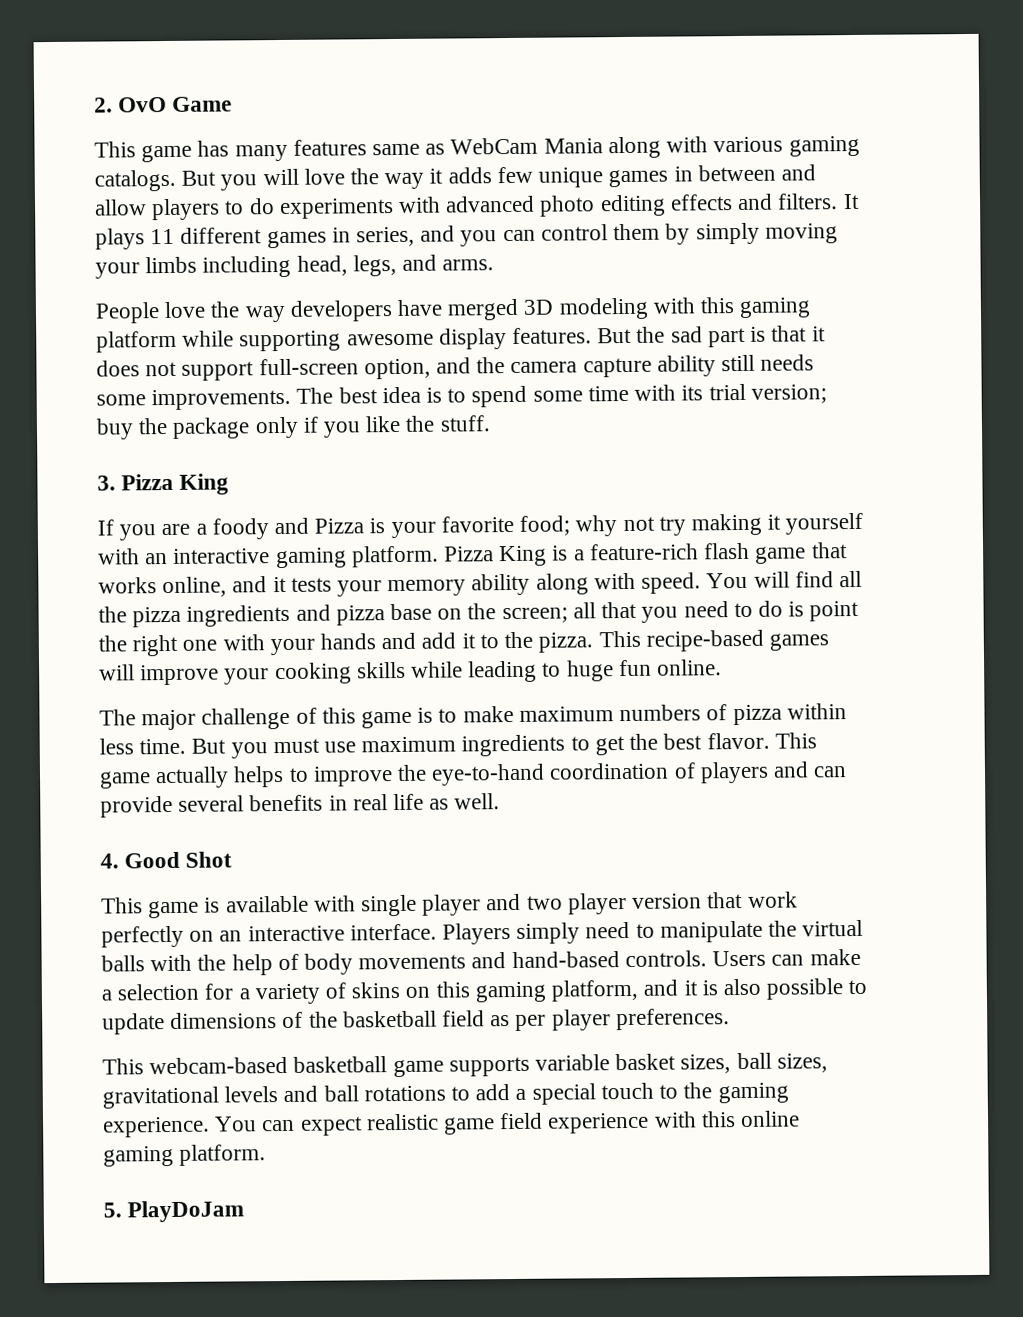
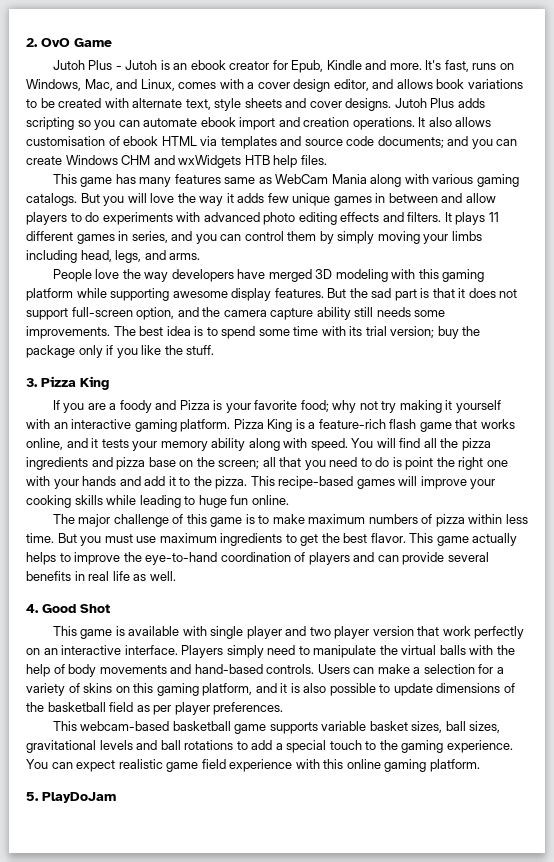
(233, 104) none -> [52,60,514,73] [26,79,523,92] [26,98,485,111] [26,117,492,130] [26,136,518,149] [26,155,327,168] // Jutoh Plus - Jutoh is an ebook creator for Epub, Kindle and more. It's fast, runs on Windows, Mac, and Linux, comes with a cover design editor, and allows book variations to be created with alternate text, style sheets and cover designs. Jutoh Plus adds scripting so you can automate ebook import and creation operations. It also allows customisation of ebook HTML via templates and source code documents; and you can create Windows CHM and wxWidgets HTB help files.

